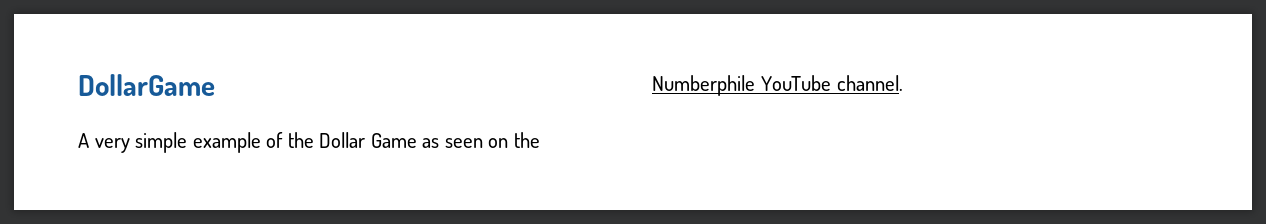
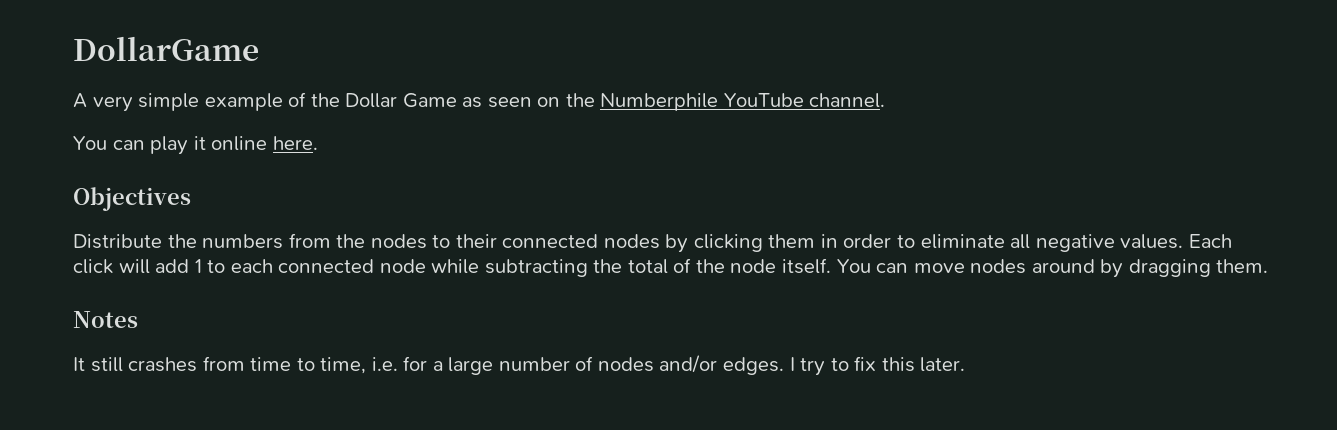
(903, 83) none -> [73,136,318,155] [73,187,191,211] [73,233,1232,253] [73,258,1269,278] [73,311,138,328] [73,355,966,376] // You can play it online here. // Objectives // Distribute the numbers from the nodes to their connected nodes by clicking them in order to eliminate all negative values. Each click will add 1 to each connected node while subtracting the total of the node itself. You can move nodes around by dragging them. // Notes // It still crashes from time to time, i.e. for a large number of nodes and/or edges. I try to fix this later.

